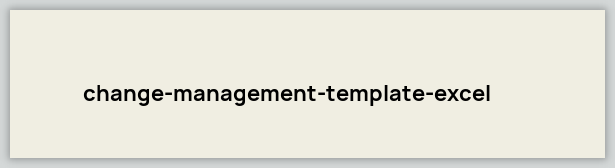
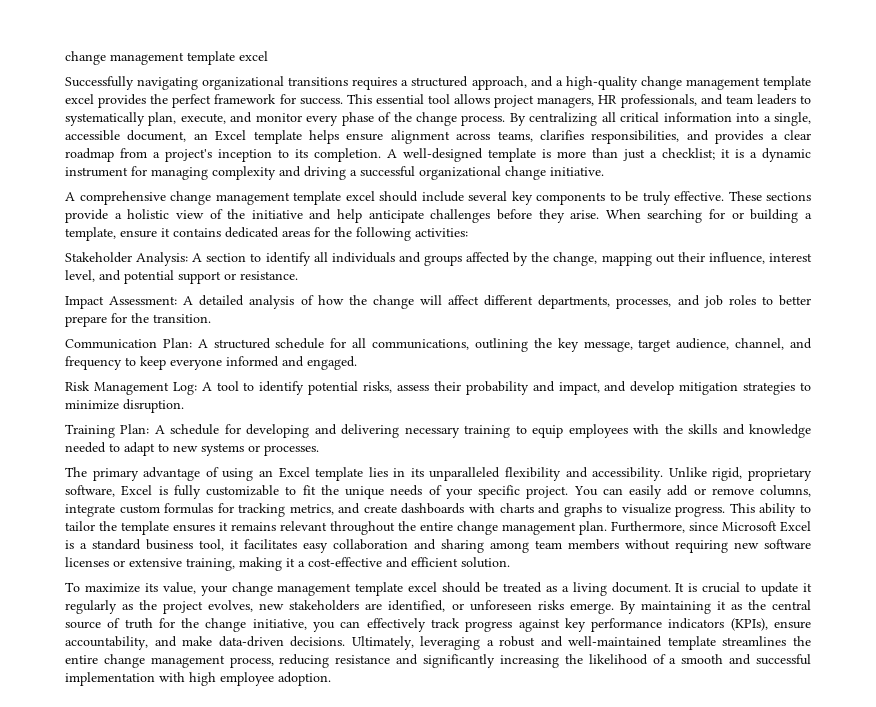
[83,85,491,106] change-management-template-excel -> [65,51,268,65] [65,76,812,90] [65,94,811,108] [65,112,812,126] [65,130,811,144] [65,148,811,162] [65,166,604,180] [65,191,811,205] [65,209,813,223] [65,227,468,241] [65,252,812,266] [65,270,298,284] [65,295,811,309] [65,313,211,327] [65,338,813,352] [65,356,357,370] [65,381,812,395] [65,399,184,413] [65,424,812,438] [65,442,319,456] [65,467,812,481] [65,485,811,499] [65,503,811,517] [65,521,811,535] [65,539,811,553] [65,557,510,571] [65,582,813,596] [65,600,811,614] [65,618,811,632] [65,636,812,650] [65,654,812,668] [65,672,331,686] change management template excel // Successfully navigating organizational transitions requires a structured approach, and a high-quality change management template excel provides the perfect framework for success. This essential tool allows project managers, HR professionals, and team leaders to systematically plan, execute, and monitor every phase of the change process. By centralizing all critical information into a single, accessible document, an Excel template helps ensure alignment across teams, clarifies responsibilities, and provides a clear roadmap from a project's inception to its completion. A well-designed template is more than just a checklist; it is a dynamic instrument for managing complexity and driving a successful organizational change initiative. // A comprehensive change management template excel should include several key components to be truly effective. These sections provide a holistic view of the initiative and help anticipate challenges before they arise. When searching for or building a template, ensure it contains dedicated areas for the following activities: // Stakeholder Analysis: A section to identify all individuals and groups affected by the change, mapping out their influence, interest level, and potential support or resistance. // Impact Assessment: A detailed analysis of how the change will affect different departments, processes, and job roles to better prepare for the transition. // Communication Plan: A structured schedule for all communications, outlining the key message, target audience, channel, and frequency to keep everyone informed and engaged. // Risk Management Log: A tool to identify potential risks, assess their probability and impact, and develop mitigation strategies to minimize disruption. // Training Plan: A schedule for developing and delivering necessary training to equip employees with the skills and knowledge needed to adapt to new systems or processes. // The primary advantage of using an Excel template lies in its unparalleled flexibility and accessibility. Unlike rigid, proprietary software, Excel is fully customizable to fit the unique needs of your specific project. You can easily add or remove columns, integrate custom formulas for tracking metrics, and create dashboards with charts and graphs to visualize progress. This ability to tailor the template ensures it remains relevant throughout the entire change management plan. Furthermore, since Microsoft Excel is a standard business tool, it facilitates easy collaboration and sharing among team members without requiring new software licenses or extensive training, making it a cost-effective and efficient solution. // To maximize its value, your change management template excel should be treated as a living document. It is crucial to update it regularly as the project evolves, new stakeholders are identified, or unforeseen risks emerge. By maintaining it as the central source of truth for the change initiative, you can effectively track progress against key performance indicators (KPIs), ensure accountability, and make data-driven decisions. Ultimately, leveraging a robust and well-maintained template streamlines the entire change management process, reducing resistance and significantly increasing the likelihood of a smooth and successful implementation with high employee adoption.

